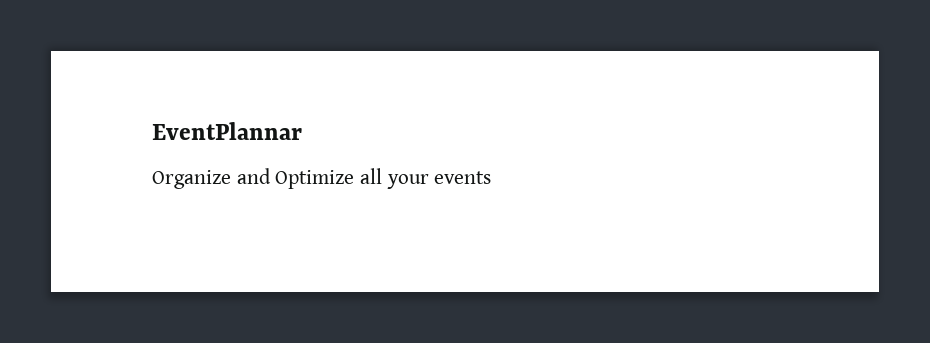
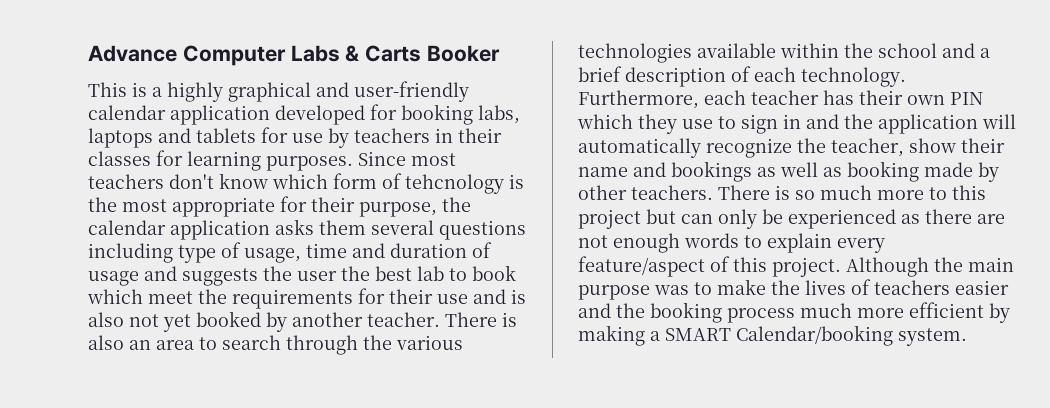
[152,122,302,140] [152,168,492,189] EventPlannar // Organize and Optimize all your events -> [88,45,501,66] [88,81,469,102] [88,104,520,125] [88,127,502,148] [88,150,456,171] [88,173,524,194] [88,196,471,217] [88,219,526,240] [88,242,492,263] [88,265,516,286] [87,288,526,309] [88,311,517,332] [88,335,463,355] [578,43,990,63] [578,66,906,87] [578,90,983,109] [577,114,1016,134] [578,138,1005,158] [578,161,999,182] [578,185,986,200] [578,209,1005,229] [578,233,885,253] [578,256,1014,277] [578,279,1009,300] [578,302,1010,323] [578,325,967,346] Advance Computer Labs & Carts Booker // This is a highly graphical and user-friendly calendar application developed for booking labs, laptops and tablets for use by teachers in their classes for learning purposes. Since most teachers don't know which form of tehcnology is the most appropriate for their purpose, the calendar application asks them several questions including type of usage, time and duration of usage and suggests the user the best lab to book which meet the requirements for their use and is also not yet booked by another teacher. There is also an area to search through the various technologies available within the school and a brief description of each technology. Furthermore, each teacher has their own PIN which they use to sign in and the application will automatically recognize the teacher, show their name and bookings as well as booking made by other teachers. There is so much more to this project but can only be experienced as there are not enough words to explain every feature/aspect of this project. Although the main purpose was to make the lives of teachers easier and the booking process much more efficient by making a SMART Calendar/booking system.

